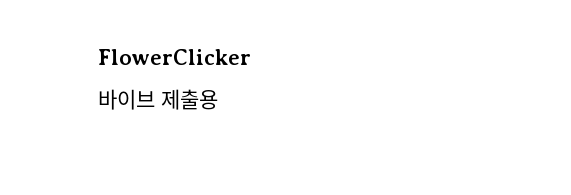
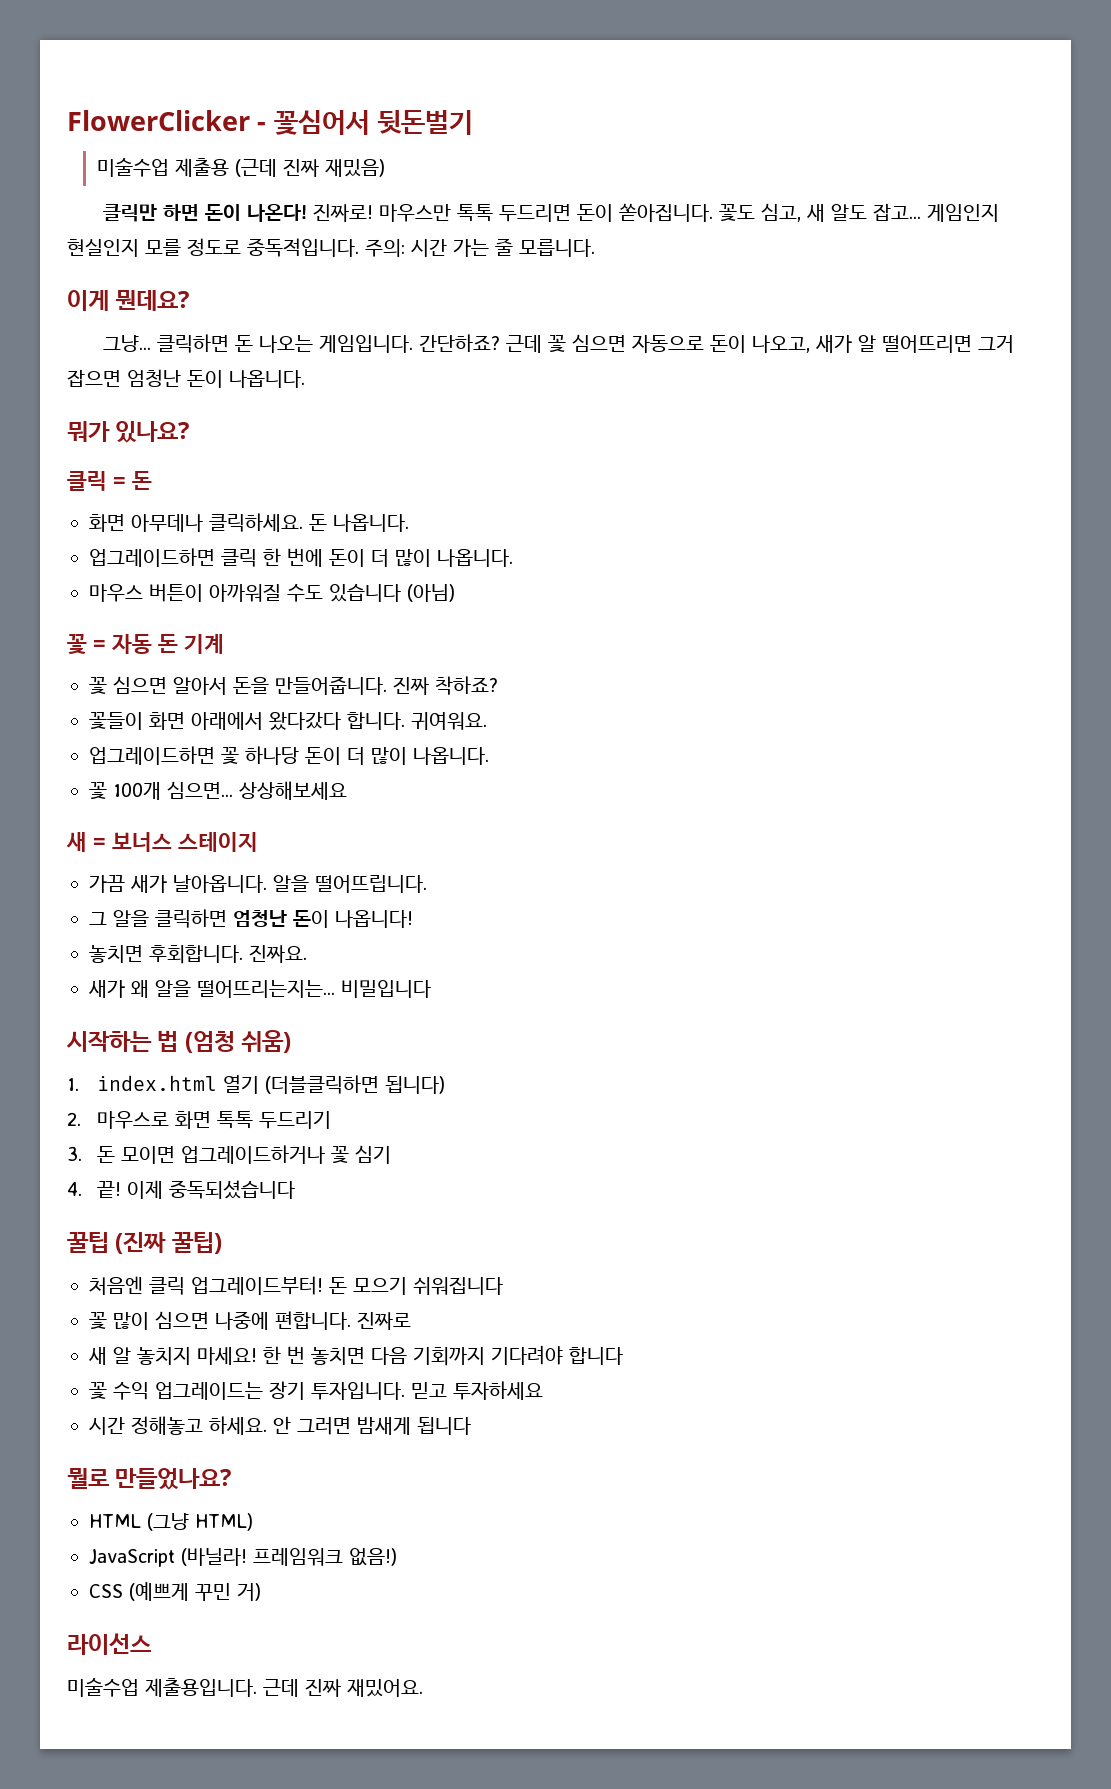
[98,89,218,110] // 바이브 제출용 -> [257,110,473,135] [97,158,386,177] [102,203,999,222] [67,238,595,257] [67,290,190,311] [102,334,1014,353] [67,369,305,388] [67,421,190,443] [67,471,152,491] [89,513,409,532] [89,548,513,567] [89,584,455,602] [67,634,224,655] [89,676,498,695] [89,712,487,730] [89,746,489,765] [89,781,347,800] [66,832,258,852] [89,875,427,893] [89,909,413,928] [89,945,307,964] [88,980,431,998] [66,1030,292,1053] [67,1075,446,1094] [67,1111,332,1129] [67,1145,392,1164] [67,1180,296,1199] [67,1232,222,1254] [89,1276,503,1295] [89,1311,411,1330] [88,1345,623,1366] [89,1381,543,1400] [89,1416,471,1435] [67,1468,232,1490] [89,1513,253,1531] [89,1548,397,1567] [89,1582,261,1601] [67,1633,151,1655] [67,1678,423,1697] - 꽃심어서 뒷돈벌기 // 미술수업 제출용 (근데 진짜 재밌음) // 클릭만 하면 돈이 나온다! 진짜로! 마우스만 톡톡 두드리면 돈이 쏟아집니다. 꽃도 심고, 새 알도 잡고... 게임인지 현실인지 모를 정도로 중독적입니다. 주의: 시간 가는 줄 모릅니다. // 이게 뭔데요? // 그냥... 클릭하면 돈 나오는 게임입니다. 간단하죠? 근데 꽃 심으면 자동으로 돈이 나오고, 새가 알 떨어뜨리면 그거 잡으면 엄청난 돈이 나옵니다. // 뭐가 있나요? // 클릭 = 돈 // 화면 아무데나 클릭하세요. 돈 나옵니다. // 업그레이드하면 클릭 한 번에 돈이 더 많이 나옵니다. // 마우스 버튼이 아까워질 수도 있습니다 (아님) // 꽃 = 자동 돈 기계 // 꽃 심으면 알아서 돈을 만들어줍니다. 진짜 착하죠? // 꽃들이 화면 아래에서 왔다갔다 합니다. 귀여워요. // 업그레이드하면 꽃 하나당 돈이 더 많이 나옵니다. // 꽃 100개 심으면... 상상해보세요 // 새 = 보너스 스테이지 // 가끔 새가 날아옵니다. 알을 떨어뜨립니다. // 그 알을 클릭하면 엄청난 돈이 나옵니다! // 놓치면 후회합니다. 진짜요. // 새가 왜 알을 떨어뜨리는지는... 비밀입니다 // 시작하는 법 (엄청 쉬움) // 1. index.html 열기 (더블클릭하면 됩니다) // 2. 마우스로 화면 톡톡 두드리기 // 3. 돈 모이면 업그레이드하거나 꽃 심기 // 4. 끝! 이제 중독되셨습니다 // 꿀팁 (진짜 꿀팁) // 처음엔 클릭 업그레이드부터! 돈 모으기 쉬워집니다 // 꽃 많이 심으면 나중에 편합니다. 진짜로 // 새 알 놓치지 마세요! 한 번 놓치면 다음 기회까지 기다려야 합니다 // 꽃 수익 업그레이드는 장기 투자입니다. 믿고 투자하세요 // 시간 정해놓고 하세요. 안 그러면 밤새게 됩니다 // 뭘로 만들었나요? // HTML (그냥 HTML) // JavaScript (바닐라! 프레임워크 없음!) // CSS (예쁘게 꾸민 거) // 라이선스 // 미술수업 제출용입니다. 근데 진짜 재밌어요.

